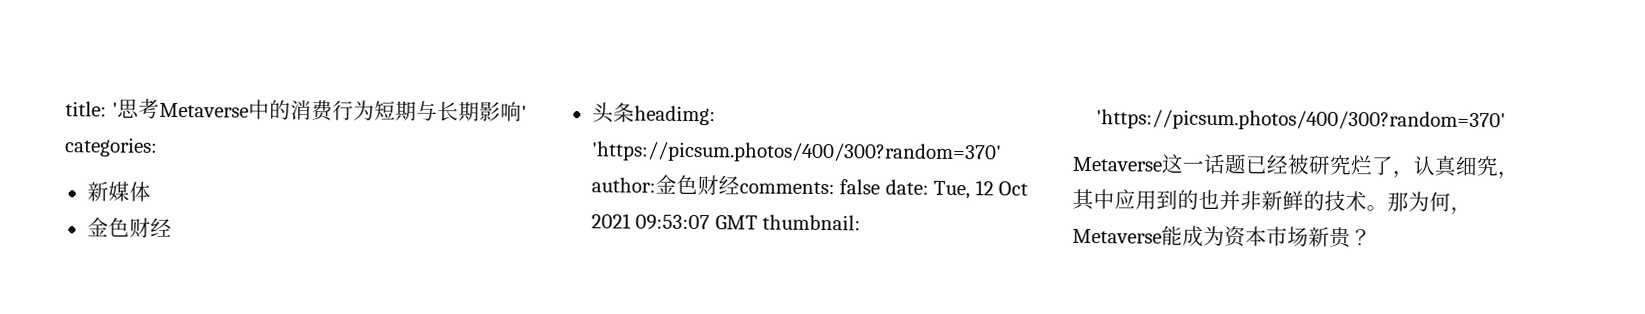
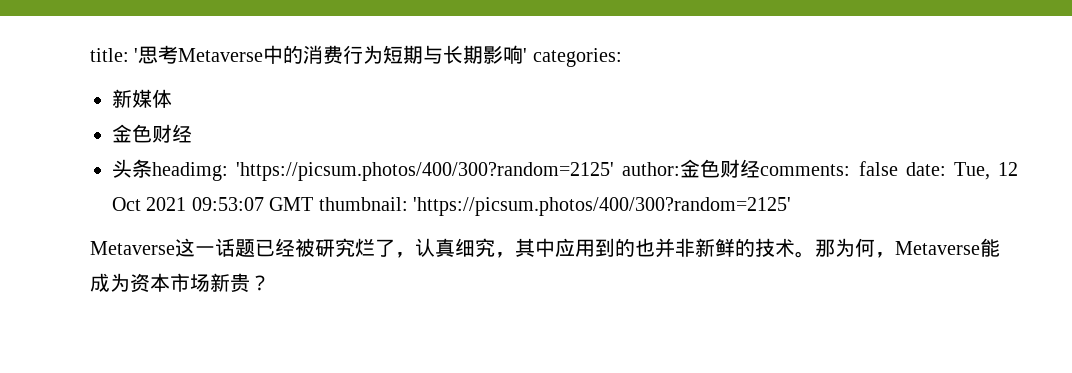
[590,141,1002,164] 'https://picsum.photos/400/300?random=370' -> [236,162,615,181] 'https://picsum.photos/400/300?random=2125'
[1095,109,1506,132] 'https://picsum.photos/400/300?random=370' -> [413,197,791,216] 'https://picsum.photos/400/300?random=2125'

